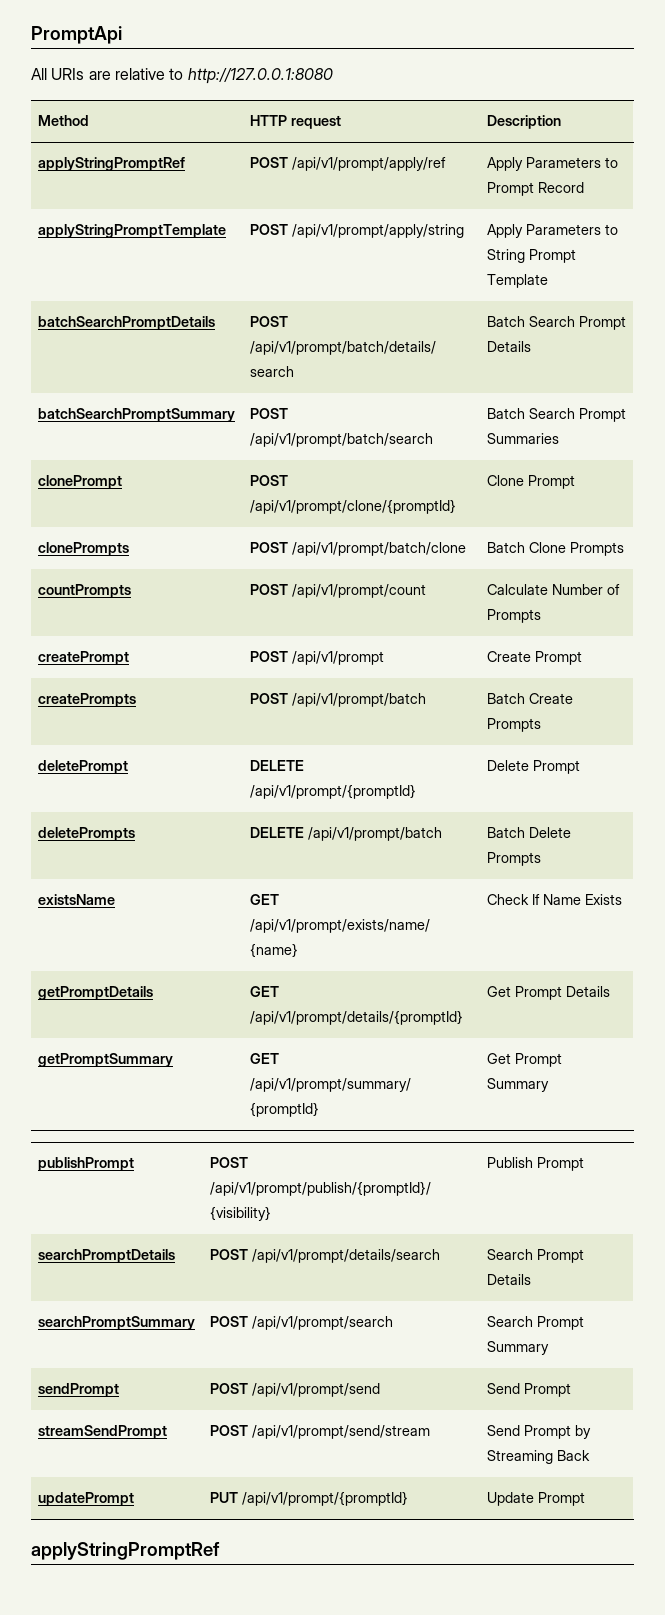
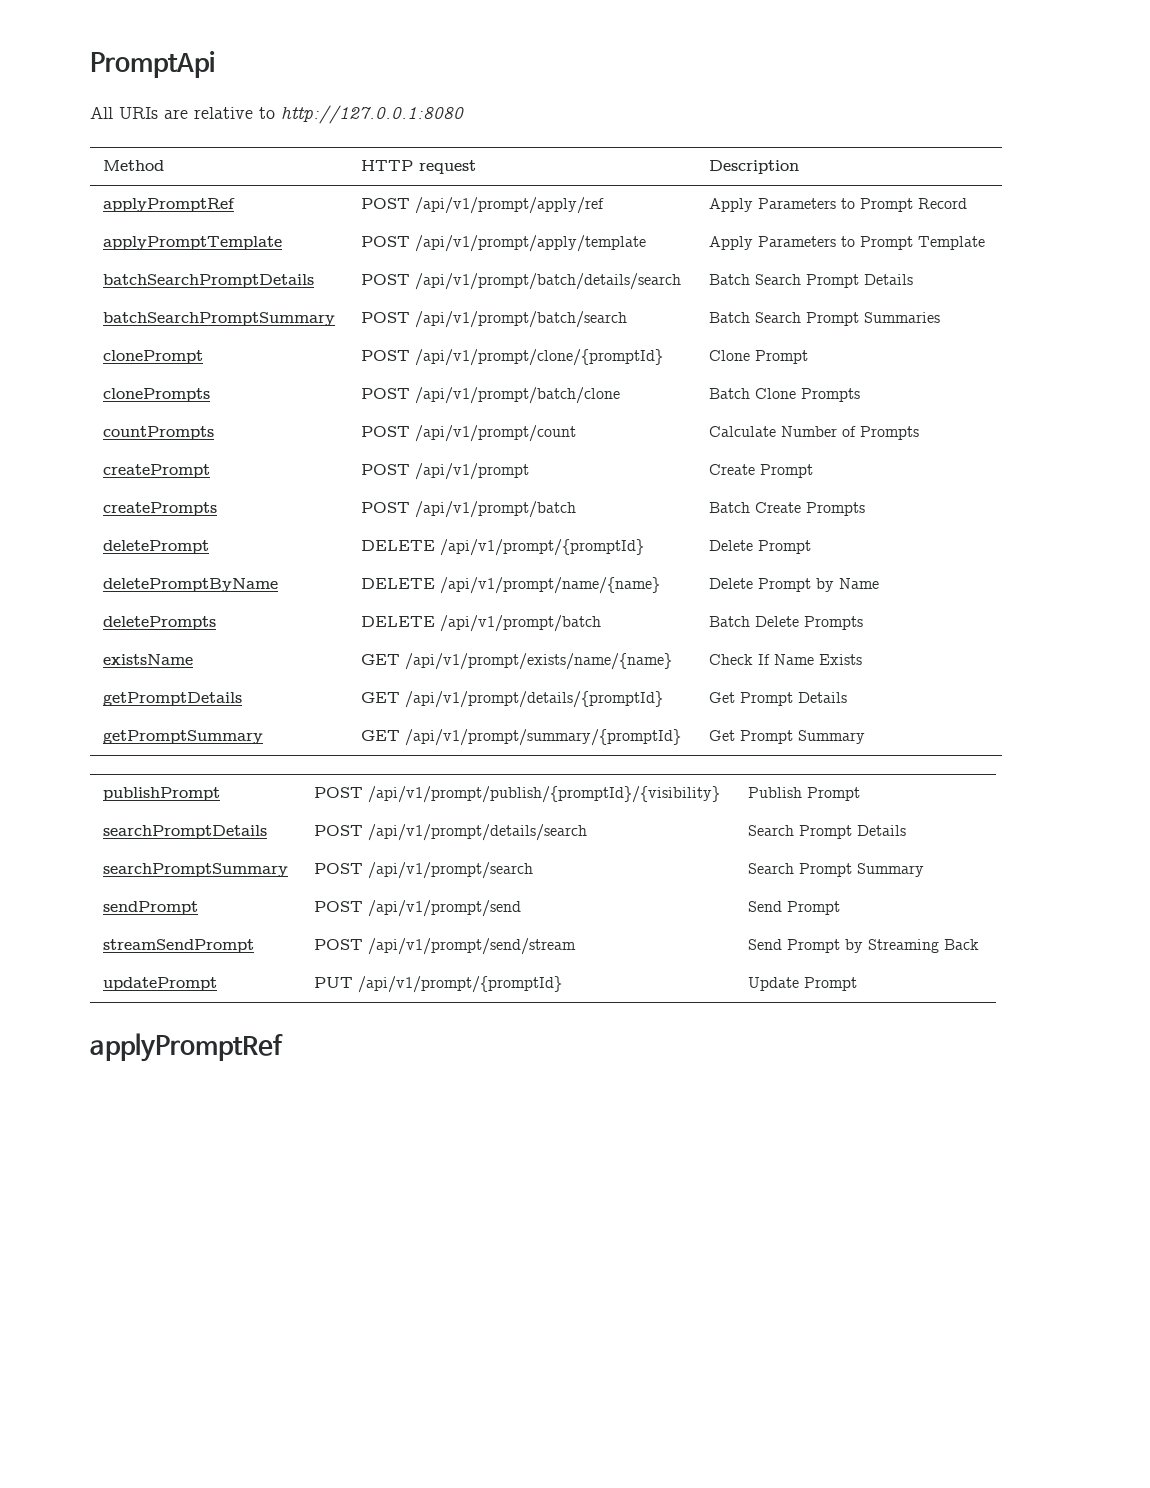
[38,157,186,171] applyStringPromptRef -> [102,198,235,212] applyPromptRef
[38,224,227,238] [250,224,465,238] [487,224,619,238] [487,249,526,263] applyStringPromptTemplate | POST /api/v1/prompt/apply/string | Apply Parameters to String -> [102,236,282,250] [360,235,646,252] [708,236,855,250] applyPromptTemplate | POST /api/v1/prompt/apply/template | Apply Parameters to
(581, 767) none -> [102,578,278,592] [360,577,660,594] [708,578,879,592] // deletePromptByName | DELETE /api/v1/prompt/name/{name} | Delete Prompt by Name
[31,1542,220,1560] applyStringPromptRef -> [90,1033,283,1062] applyPromptRef

